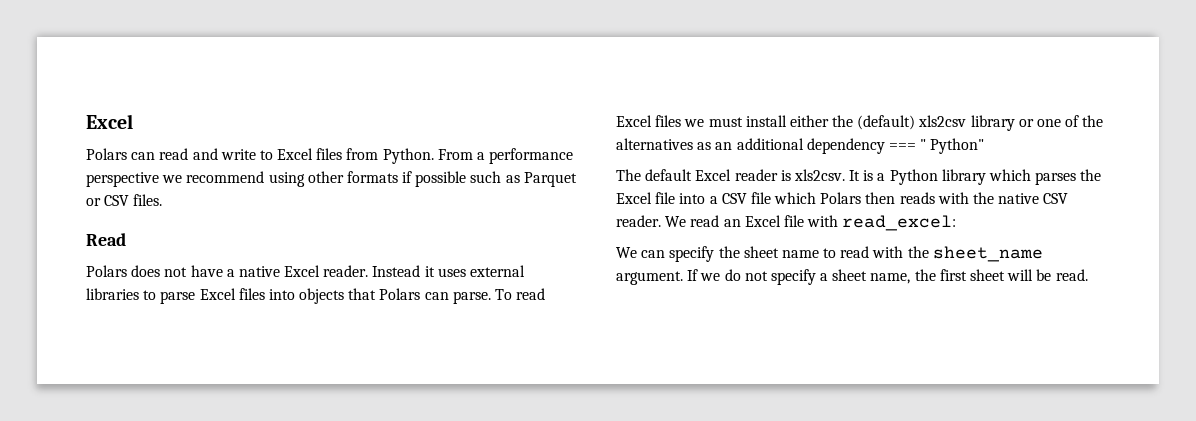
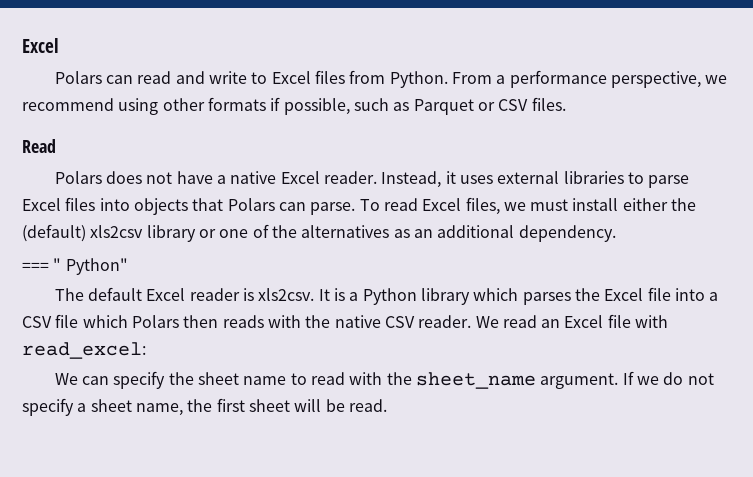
[86,172,159,187] perspective -> [610,71,701,88] perspective,
[415,171,467,187] possible -> [283,98,350,115] possible,
[372,265,421,277] Instead -> [381,171,442,188] Instead,
[655,115,682,127] files -> [465,197,500,215] files,
[806,138,885,154] dependency -> [518,225,616,242] dependency. //

